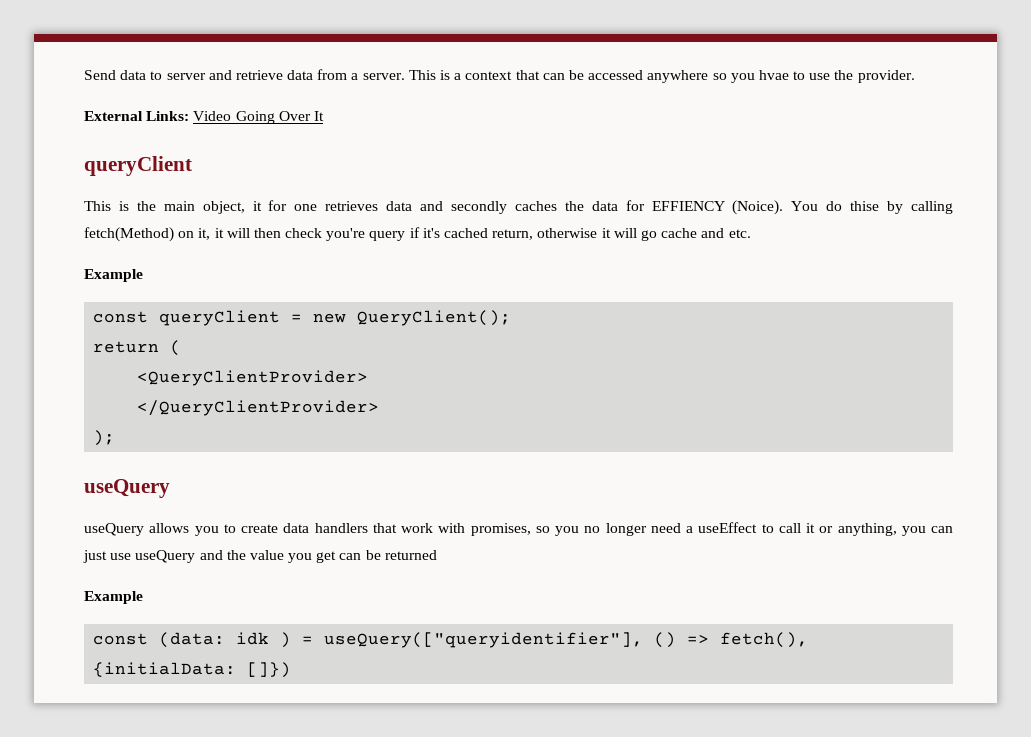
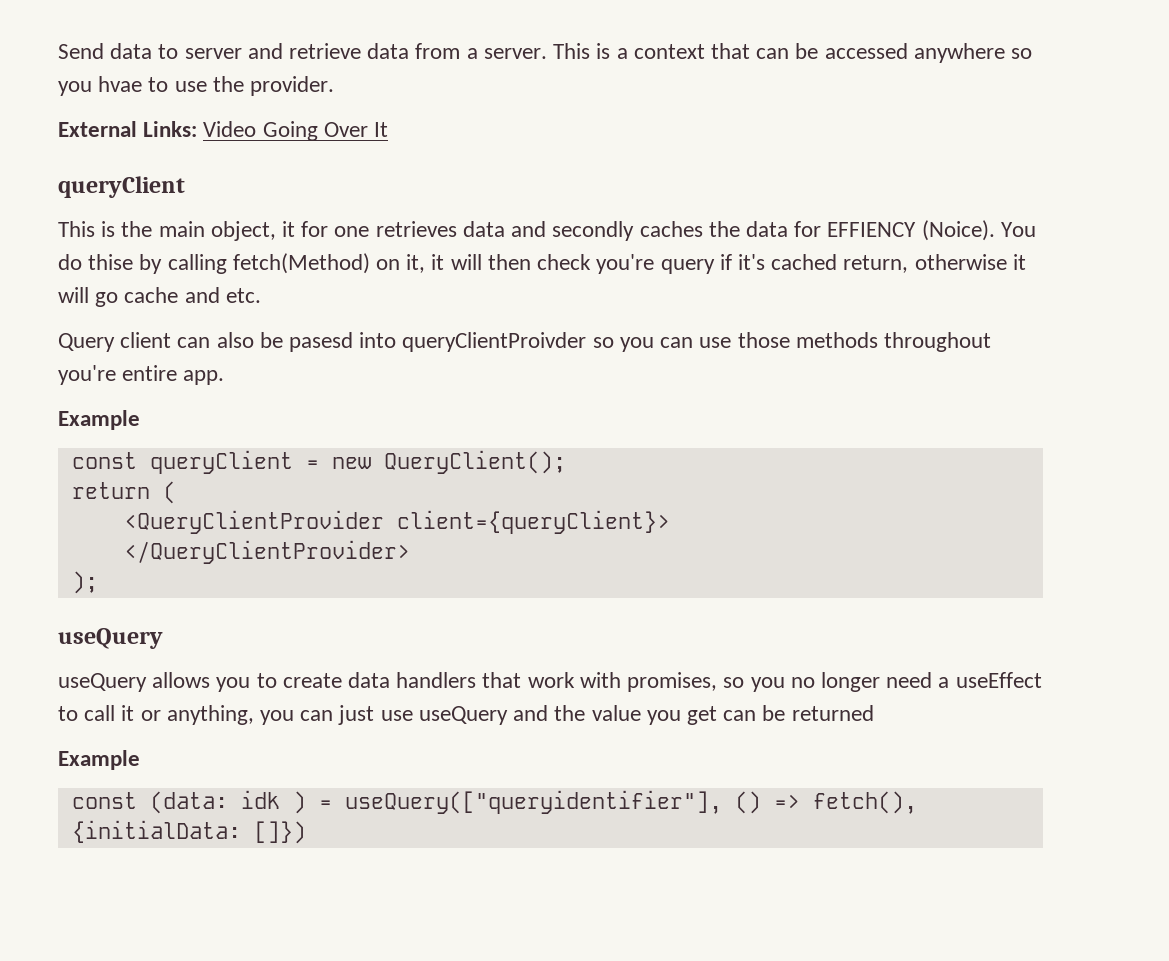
(751, 233) none -> [58,332,991,352] [58,365,225,385] // Query client can also be pasesd into queryClientProivder so you can use those methods throughout you're entire app.
[137,370,369,386] <QueryClientProvider> -> [123,510,670,534] <QueryClientProvider client={queryClient}>

